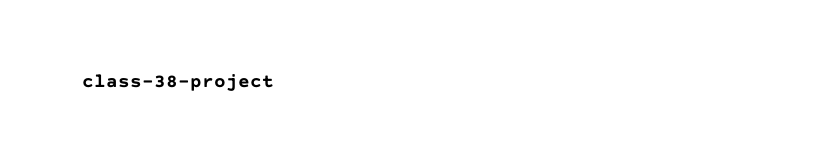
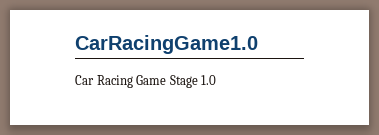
[82,74,274,91] class-38-project -> [75,35,258,54] [75,75,217,88] CarRacingGame1.0 // Car Racing Game Stage 1.0

